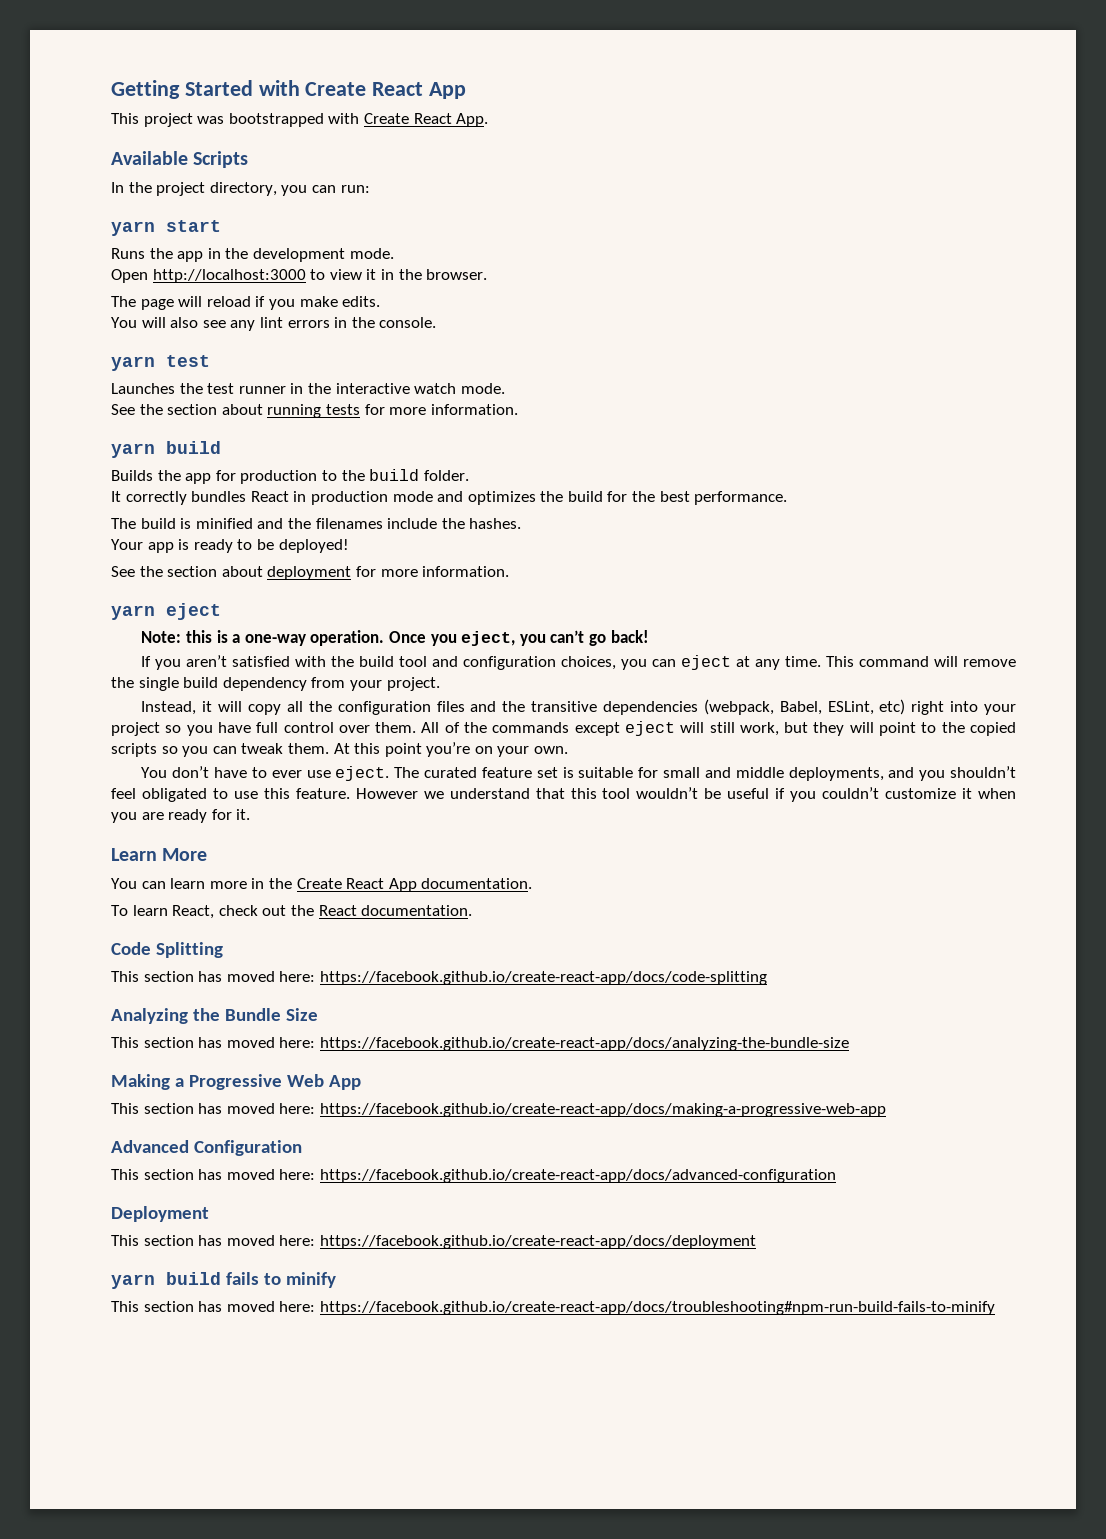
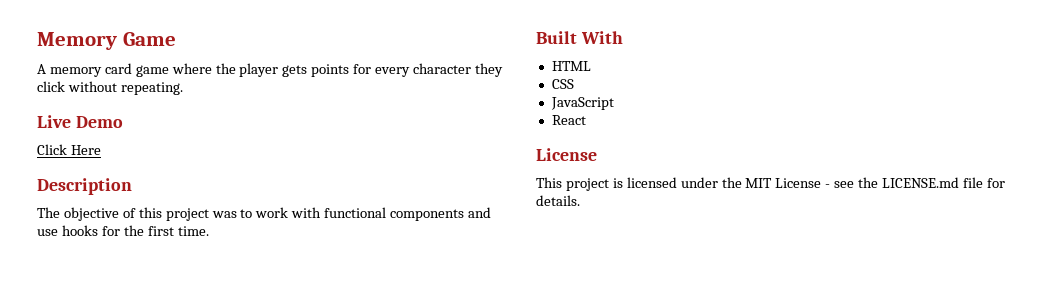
[111,80,467,99] Getting Started with Create React App -> [37,32,176,50] [37,63,503,77] [37,81,183,95] [37,115,123,128] [37,144,101,155] [37,178,132,195] [37,207,492,221] [37,225,209,236] [536,31,623,44] [551,61,591,71] [551,79,574,89] [550,97,614,110] [551,115,586,125] [536,148,597,161] Memory Game // A memory card game where the player gets points for every character they click without repeating. // Live Demo // Click Here // Description // The objective of this project was to work with functional components and use hooks for the first time. // Built With // HTML // CSS // JavaScript // React // License
[197,113,489,127] [111,151,249,168] [111,182,370,196] [111,220,221,236] [111,248,394,262] [111,269,488,283] [111,296,381,310] [111,317,437,331] [111,355,210,371] [111,383,505,394] [111,404,518,418] [111,441,221,458] [111,469,469,484] [111,491,788,505] [111,518,522,529] [111,539,349,553] [111,566,510,580] [111,603,221,620] [141,630,649,646] [141,655,1017,670] [111,677,440,691] [141,699,1016,715] [111,721,1017,736] [111,742,569,757] [141,766,1016,781] [111,787,1017,802] [111,809,251,823] [111,848,208,861] [111,878,533,892] [111,905,473,919] [111,942,223,958] [111,971,767,985] [111,1008,318,1024] [111,1037,849,1051] [111,1074,361,1090] [111,1103,886,1117] [111,1140,302,1156] [111,1169,836,1183] [111,1206,209,1222] [111,1235,756,1249] [111,1272,336,1289] [111,1301,995,1315] was bootstrapped with Create React App. // Available Scripts // In the project directory, you can run: // yarn start // Runs the app in the development mode. // Open http://localhost:3000 to view it in the browser. // The page will reload if you make edits. // You will also see any lint errors in the console. // yarn test // Launches the test runner in the interactive watch mode. // See the section about running tests for more information. // yarn build // Builds the app for production to the build folder. // It correctly bundles React in production mode and optimizes the build for the best performance. // The build is minified and the filenames include the hashes. // Your app is ready to be deployed! // See the section about deployment for more information. // yarn eject // Note: this is a one-way operation. Once you eject, you can’t go back! // If you aren’t satisfied with the build tool and configuration choices, you can eject at any time. This command will remove the single build dependency from your project. // Instead, it will copy all the configuration files and the transitive dependencies (webpack, Babel, ESLint, etc) right into your project so you have full control over them. All of the commands except eject will still work, but they will point to the copied scripts so you can tweak them. At this point you’re on your own. // You don’t have to ever use eject. The curated feature set is suitable for small and middle deployments, and you shouldn’t feel obligated to use this feature. However we understand that this tool wouldn’t be useful if you couldn’t customize it when you are ready for it. // Learn More // You can learn more in the Create React App documentation. // To learn React, check out the React documentation. // Code Splitting // This section has moved here: https://facebook.github.io/create-react-app/docs/code-splitting // Analyzing the Bundle Size // This section has moved here: https://facebook.github.io/create-react-app/docs/analyzing-the-bundle-size // Making a Progressive Web App // This section has moved here: https://facebook.github.io/create-react-app/docs/making-a-progressive-web-app // Advanced Configuration // This section has moved here: https://facebook.github.io/create-react-app/docs/advanced-configuration // Deployment // This section has moved here: https://facebook.github.io/create-react-app/docs/deployment // yarn build fails to minify // This section has moved here: https://facebook.github.io/create-react-app/docs/troubleshooting#npm-run-build-fails-to-minify -> [612,177,1005,188] [536,195,580,206] is licensed under the MIT License - see the LICENSE.md file for details.

